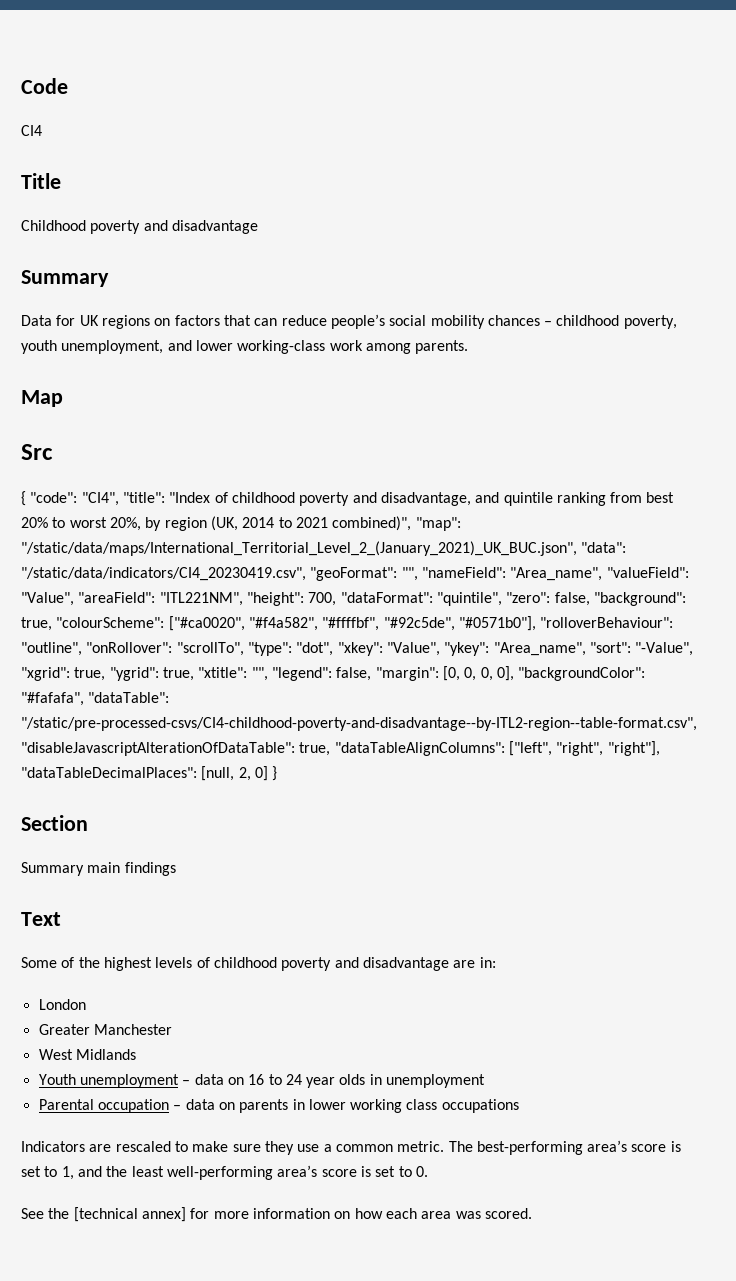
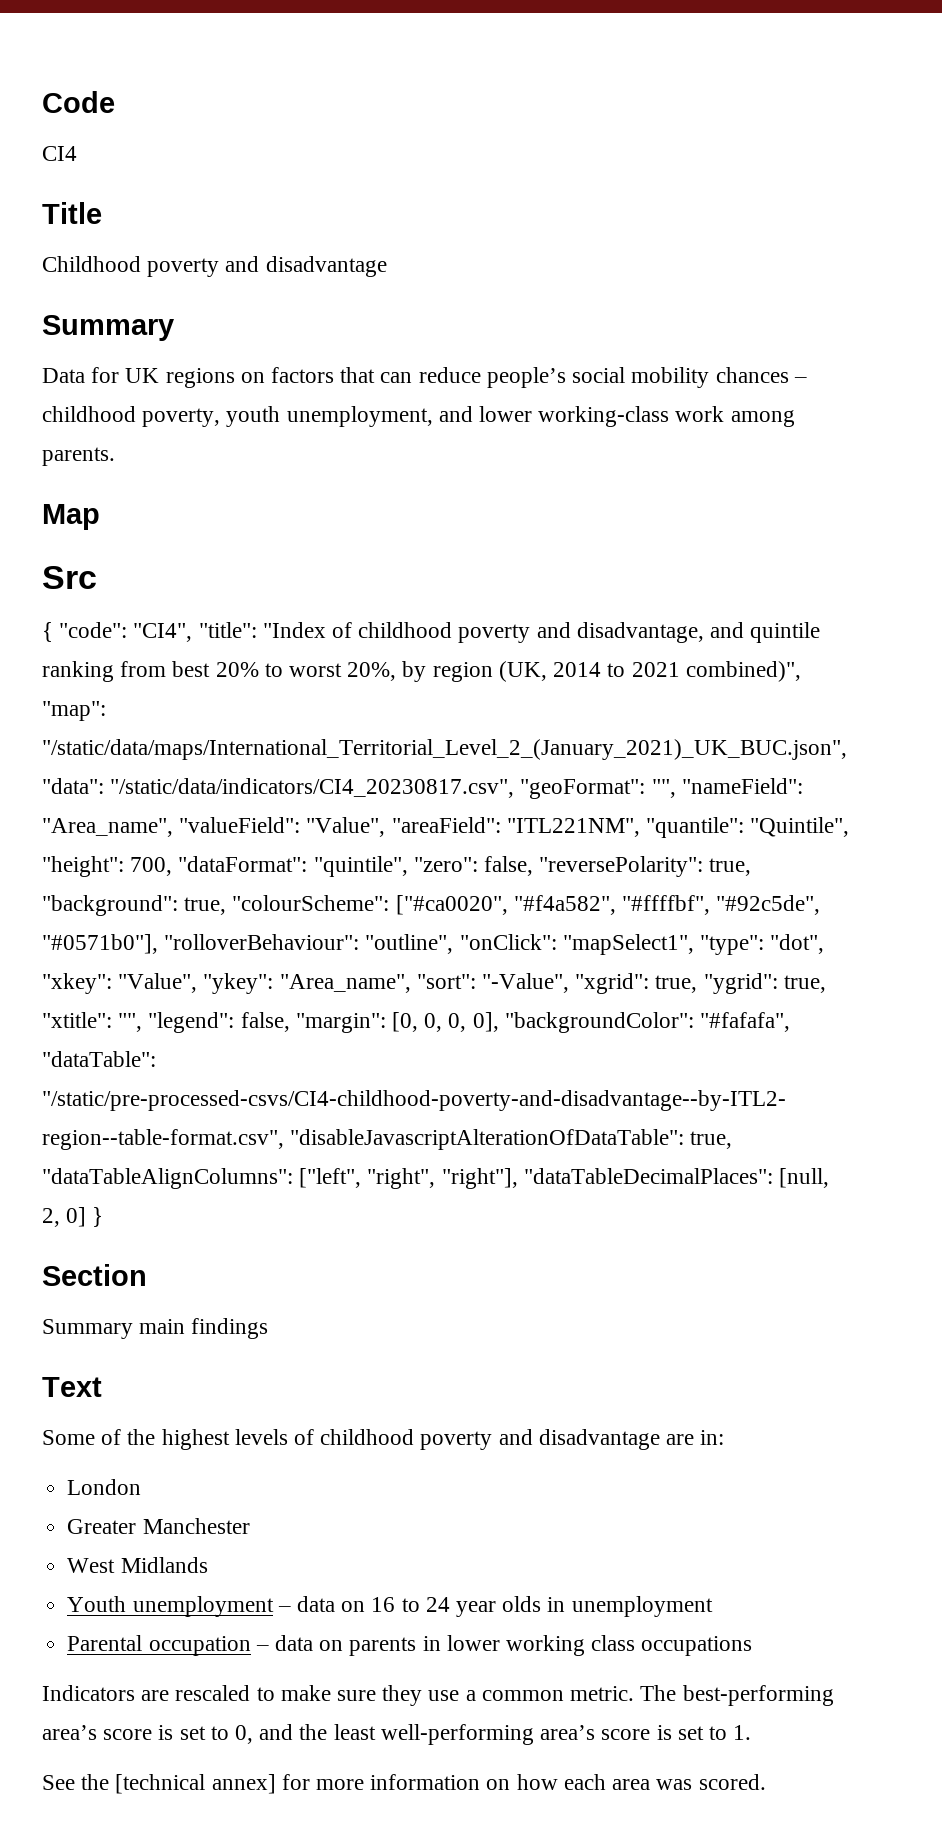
[21,567,306,581] "/static/data/indicators/CI4_20230419.csv", -> [110,778,515,798] "/static/data/indicators/CI4_20230817.csv",
(243, 599) none -> [646,817,850,838] "quantile": "Quintile",
(590, 599) none -> [539,856,752,877] "reversePolarity": true,
[86,642,244,656] "onRollover": "scrollTo", -> [459,934,694,955] "onClick": "mapSelect1",
[61,1166,74,1180] 1, -> [235,1725,254,1744] 0,
[415,1166,428,1177] 0. -> [733,1725,752,1740] 1.

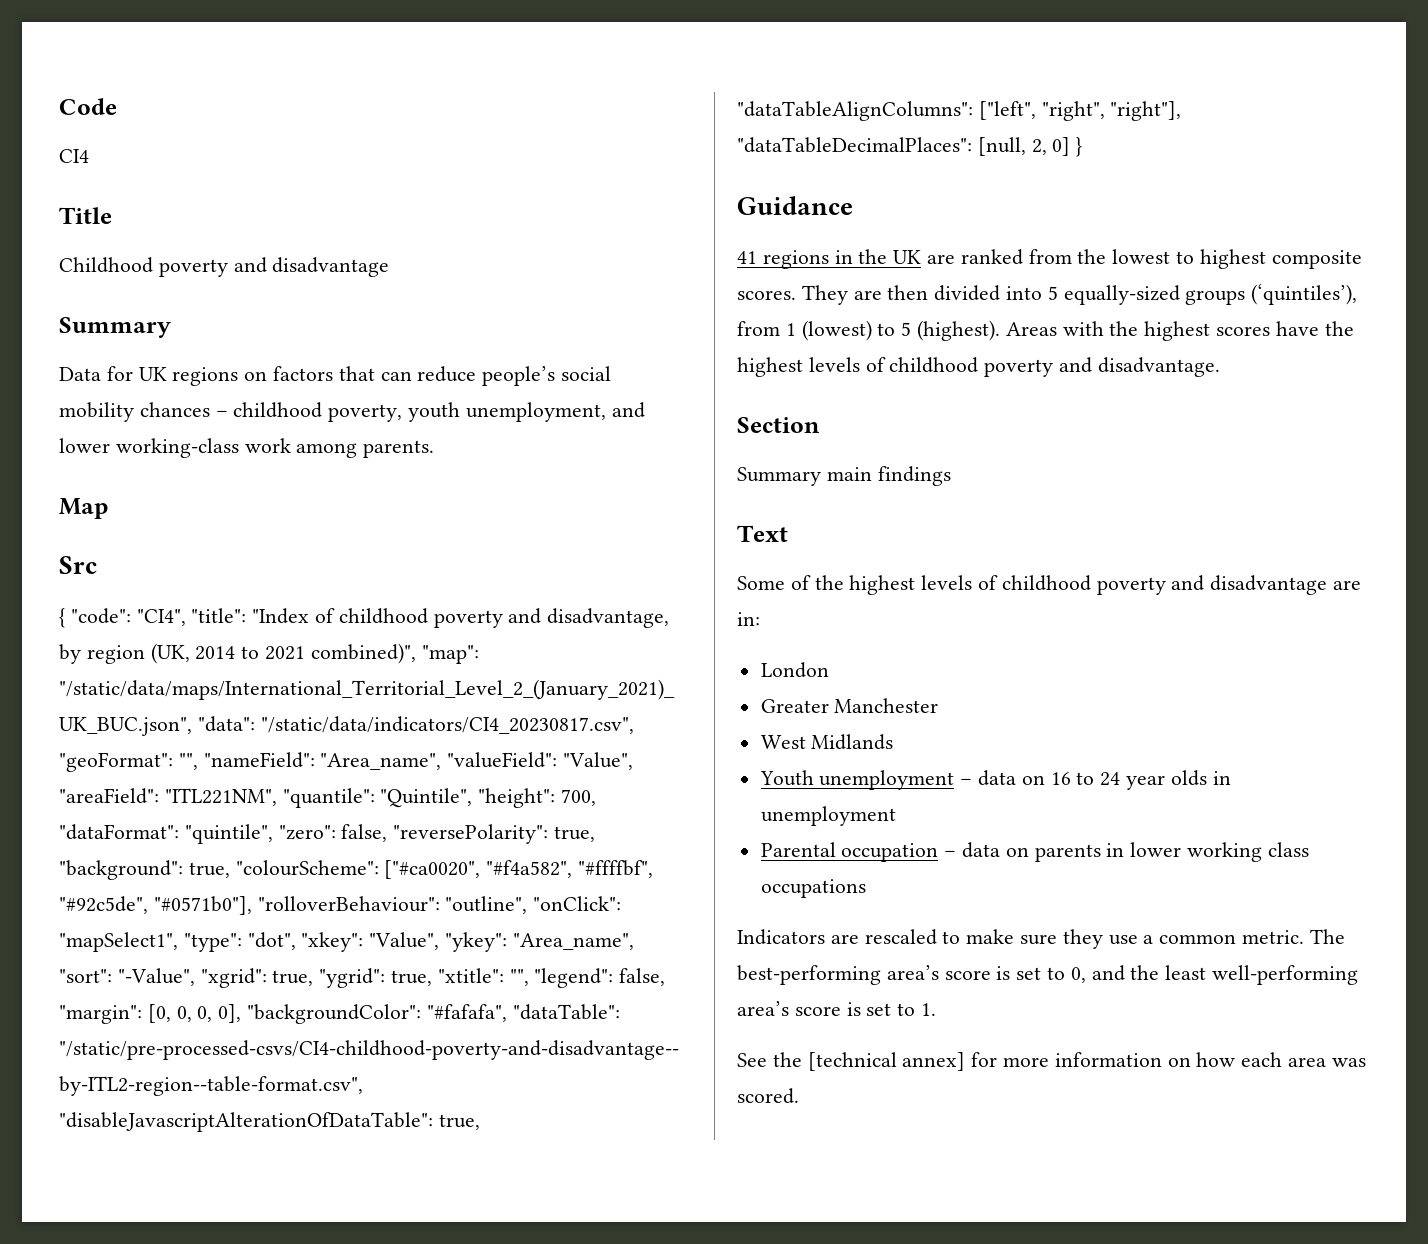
[710,622,821,643] [42,661,397,682] and quintile ranking from best 20% to worst 20%, -> (670, 618) none
(104, 1217) none -> [737,196,853,215] [737,249,1362,269] [737,284,1358,305] [737,320,1354,341] [737,357,1220,377] // Guidance // 41 regions in the UK are ranked from the lowest to highest composite scores. They are then divided into 5 equally-sized groups (‘quintiles’), from 1 (lowest) to 5 (highest). Areas with the highest scores have the highest levels of childhood poverty and disadvantage.

